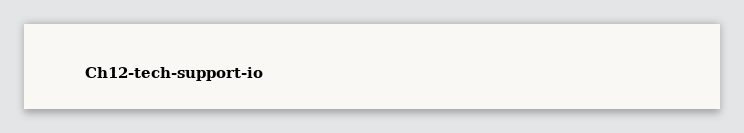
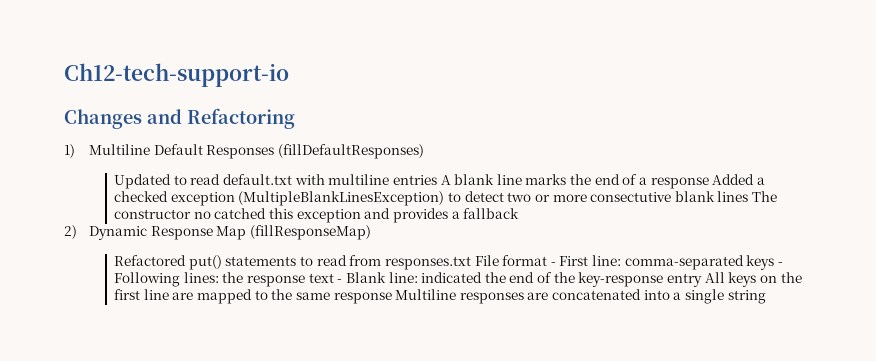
(263, 74) none -> [64,108,295,129] [64,144,424,159] [114,174,766,189] [114,191,778,206] [114,208,520,223] [64,225,371,240] [114,255,784,270] [114,272,802,287] [114,289,766,304] // Changes and Refactoring // 1) Multiline Default Responses (fillDefaultResponses) // Updated to read default.txt with multiline entries A blank line marks the end of a response Added a checked exception (MultipleBlankLinesException) to detect two or more consectutive blank lines The constructor no catched this exception and provides a fallback // 2) Dynamic Response Map (fillResponseMap) // Refactored put() statements to read from responses.txt File format - First line: comma-separated keys - Following lines: the response text - Blank line: indicated the end of the key-response entry All keys on the first line are mapped to the same response Multiline responses are concatenated into a single string

